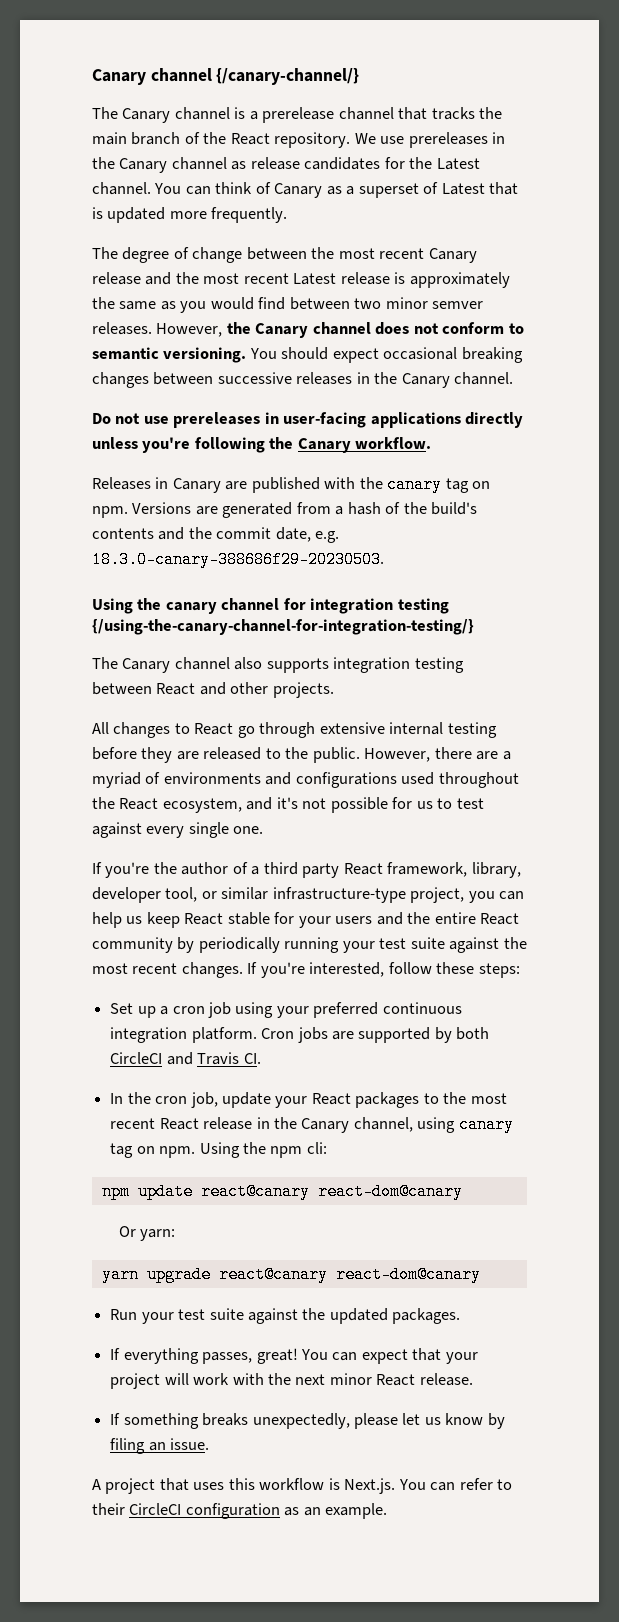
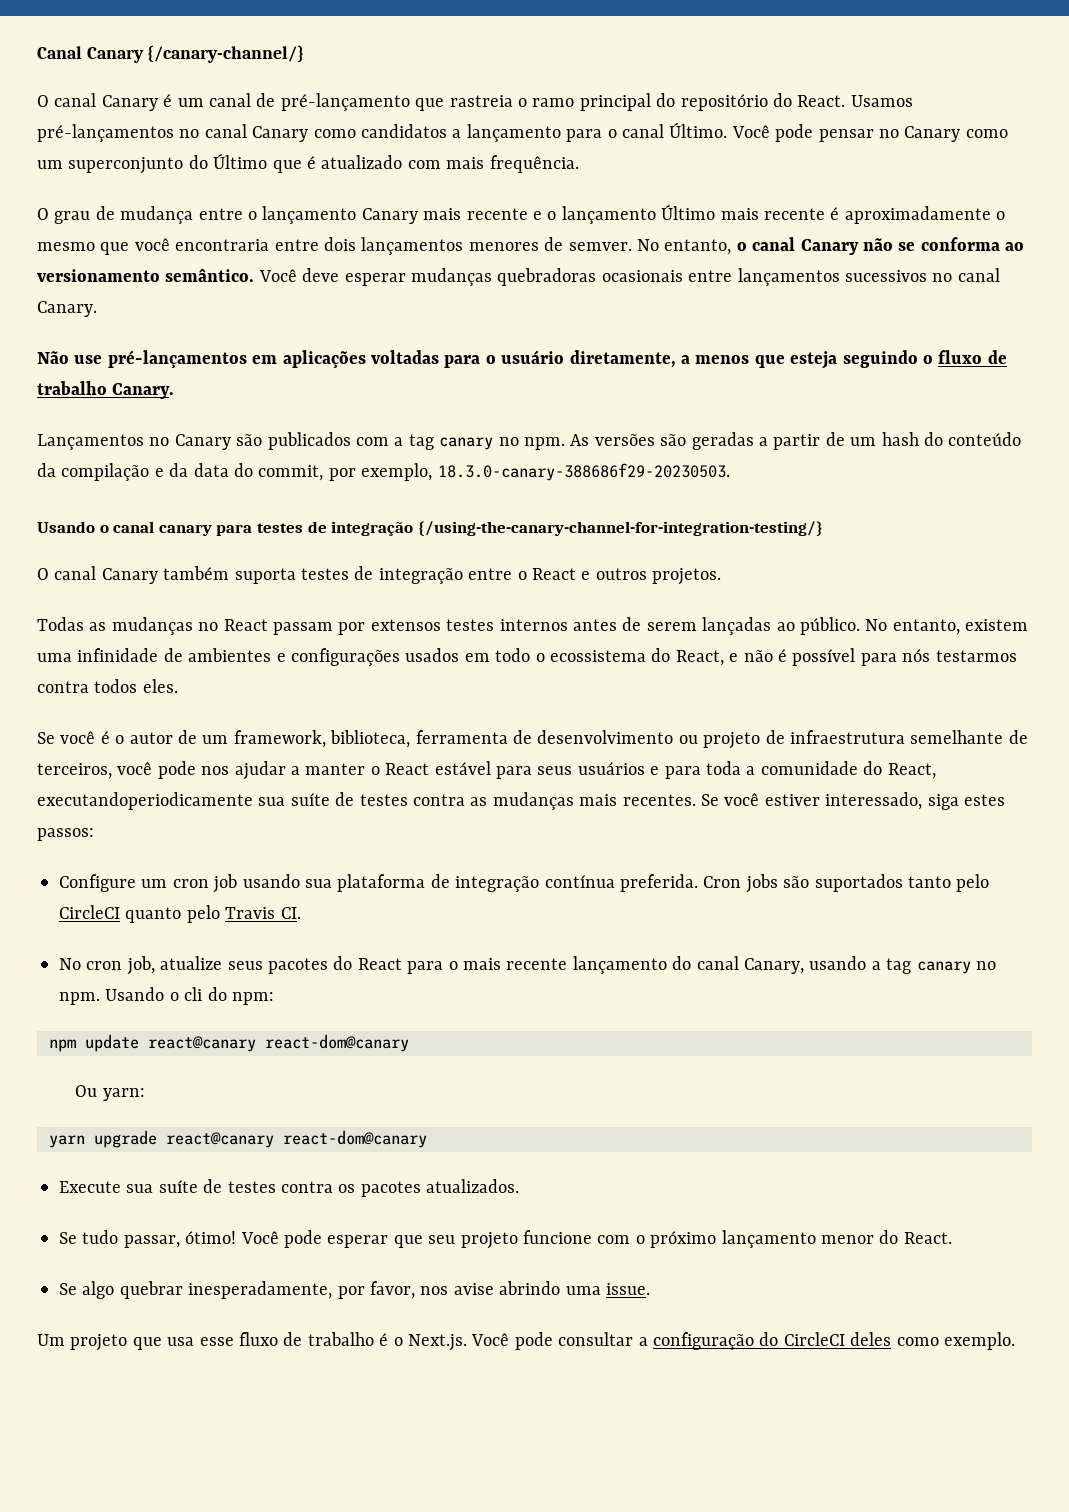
[92,68,212,85] Canary channel -> [37,46,144,63] Canal Canary
[92,107,503,123] [92,132,506,148] [92,157,480,173] [92,182,519,198] [92,207,288,223] [92,247,477,263] [92,272,510,288] [92,297,484,313] [92,322,524,338] [92,347,523,363] [92,372,514,388] [92,412,524,428] [92,437,432,453] [92,476,491,493] [92,502,478,518] [92,527,340,543] [92,551,384,568] [92,598,449,614] [92,619,474,635] [92,657,464,673] [92,682,334,698] [92,722,497,738] [92,747,511,763] [92,772,519,788] [92,797,484,813] [92,822,264,838] [92,862,521,878] [92,887,525,903] [92,912,520,928] [92,937,527,953] [92,962,520,978] [110,1002,462,1018] [110,1027,490,1043] [110,1052,261,1065] [110,1092,507,1108] [110,1116,514,1133] [110,1142,327,1158] The Canary channel is a prerelease channel that tracks the main branch of the React repository. We use prereleases in the Canary channel as release candidates for the Latest channel. You can think of Canary as a superset of Latest that is updated more frequently. // The degree of change between the most recent Canary release and the most recent Latest release is approximately the same as you would find between two minor semver releases. However, the Canary channel does not conform to semantic versioning. You should expect occasional breaking changes between successive releases in the Canary channel. // Do not use prereleases in user-facing applications directly unless you're following the Canary workflow. // Releases in Canary are published with the canary tag on npm. Versions are generated from a hash of the build's contents and the commit date, e.g. 18.3.0-canary-388686f29-20230503. // Using the canary channel for integration testing {/using-the-canary-channel-for-integration-testing/} // The Canary channel also supports integration testing between React and other projects. // All changes to React go through extensive internal testing before they are released to the public. However, there are a myriad of environments and configurations used throughout the React ecosystem, and it's not possible for us to test against every single one. // If you're the author of a third party React framework, library, developer tool, or similar infrastructure-type project, you can help us keep React stable for your users and the entire React community by periodically running your test suite against the most recent changes. If you're interested, follow these steps: // Set up a cron job using your preferred continuous integration platform. Cron jobs are supported by both CircleCI and Travis CI. // In the cron job, update your React packages to the most recent React release in the Canary channel, using canary tag on npm. Using the npm cli: -> [37,93,913,111] [37,122,1008,142] [37,153,579,174] [37,204,1006,224] [37,237,1025,255] [37,268,1000,286] [37,301,97,317] [37,350,1007,369] [37,381,175,399] [37,432,1022,450] [37,463,730,481] [37,521,823,536] [37,566,722,585] [37,617,1029,635] [37,648,1017,666] [37,679,178,693] [37,730,1028,749] [37,761,936,780] [37,792,1005,810] [37,828,94,841] [59,874,990,893] [59,905,301,923] [59,956,996,975] [59,987,274,1005] O canal Canary é um canal de pré-lançamento que rastreia o ramo principal do repositório do React. Usamos pré-lançamentos no canal Canary como candidatos a lançamento para o canal Último. Você pode pensar no Canary como um superconjunto do Último que é atualizado com mais frequência. // O grau de mudança entre o lançamento Canary mais recente e o lançamento Último mais recente é aproximadamente o mesmo que você encontraria entre dois lançamentos menores de semver. No entanto, o canal Canary não se conforma ao versionamento semântico. Você deve esperar mudanças quebradoras ocasionais entre lançamentos sucessivos no canal Canary. // Não use pré-lançamentos em aplicações voltadas para o usuário diretamente, a menos que esteja seguindo o fluxo de trabalho Canary. // Lançamentos no Canary são publicados com a tag canary no npm. As versões são geradas a partir de um hash do conteúdo da compilação e da data do commit, por exemplo, 18.3.0-canary-388686f29-20230503. // Usando o canal canary para testes de integração {/using-the-canary-channel-for-integration-testing/} // O canal Canary também suporta testes de integração entre o React e outros projetos. // Todas as mudanças no React passam por extensos testes internos antes de serem lançadas ao público. No entanto, existem uma infinidade de ambientes e configurações usados em todo o ecossistema do React, e não é possível para nós testarmos contra todos eles. // Se você é o autor de um framework, biblioteca, ferramenta de desenvolvimento ou projeto de infraestrutura semelhante de terceiros, você pode nos ajudar a manter o React estável para seus usuários e para toda a comunidade do React, executandoperiodicamente sua suíte de testes contra as mudanças mais recentes. Se você estiver interessado, siga estes passos: // Configure um cron job usando sua plataforma de integração contínua preferida. Cron jobs são suportados tanto pelo CircleCI quanto pelo Travis CI. // No cron job, atualize seus pacotes do React para o mais recente lançamento do canal Canary, usando a tag canary no npm. Usando o cli do npm:
[118,1226,136,1237] Or -> [75,1085,98,1097] Ou
[110,1308,461,1324] [110,1348,478,1364] [110,1373,473,1389] [110,1413,505,1429] [110,1438,210,1454] [92,1478,513,1494] [92,1503,388,1519] Run your test suite against the updated packages. // If everything passes, great! You can expect that your project will work with the next minor React release. // If something breaks unexpectedly, please let us know by filing an issue. // A project that uses this workflow is Next.js. You can refer to their CircleCI configuration as an example. -> [59,1179,520,1197] [59,1230,952,1249] [59,1281,650,1299] [37,1332,1015,1351] Execute sua suíte de testes contra os pacotes atualizados. // Se tudo passar, ótimo! Você pode esperar que seu projeto funcione com o próximo lançamento menor do React. // Se algo quebrar inesperadamente, por favor, nos avise abrindo uma issue. // Um projeto que usa esse fluxo de trabalho é o Next.js. Você pode consultar a configuração do CircleCI deles como exemplo.

